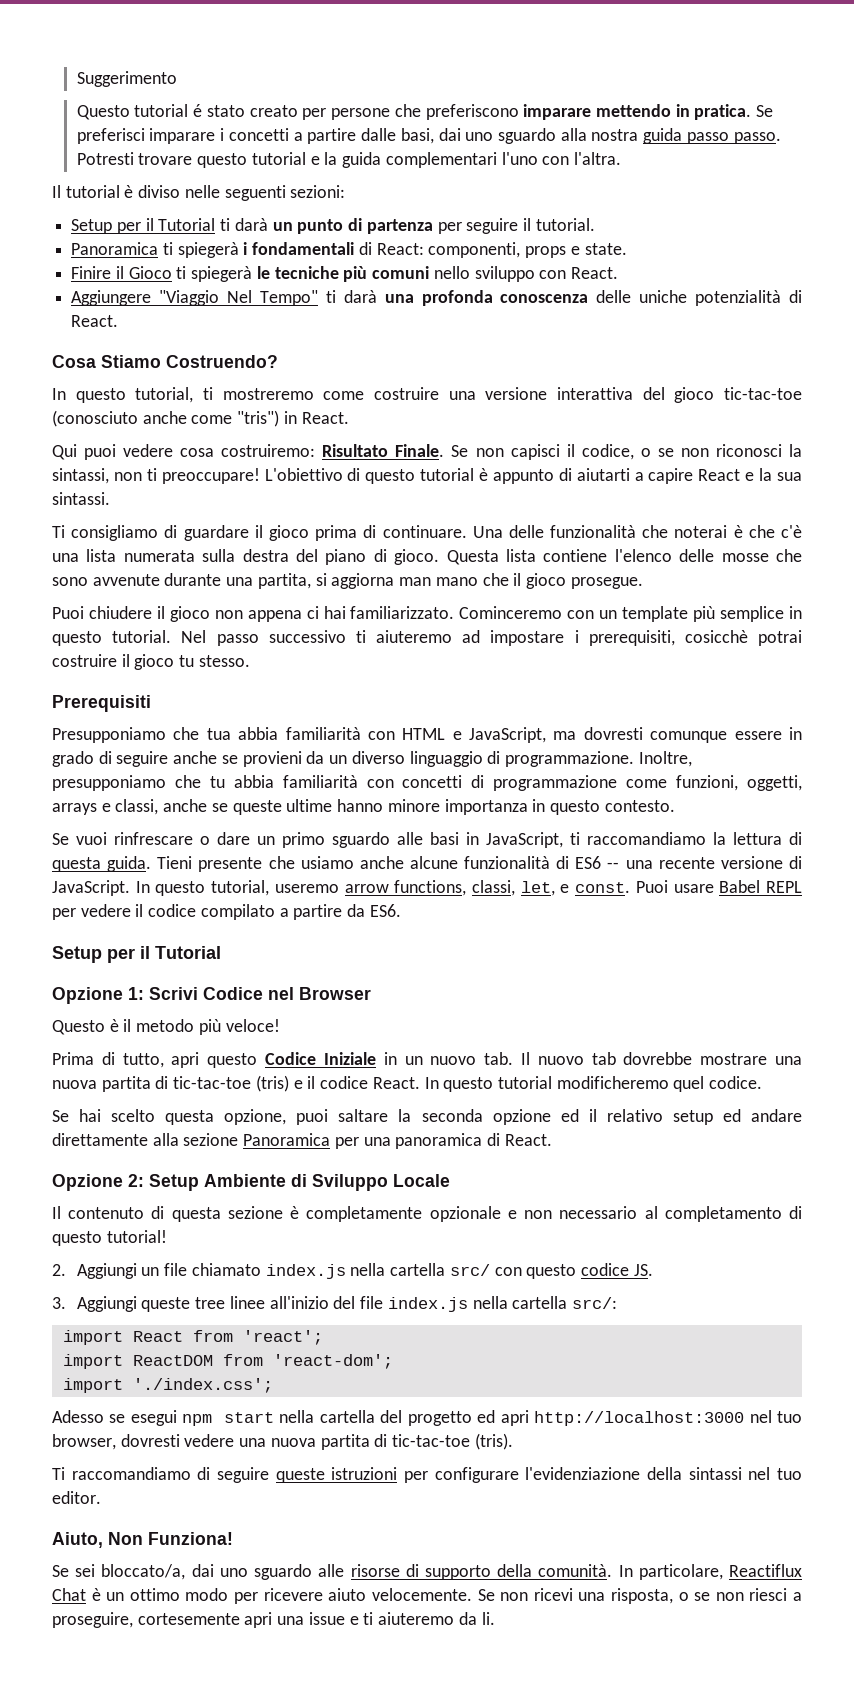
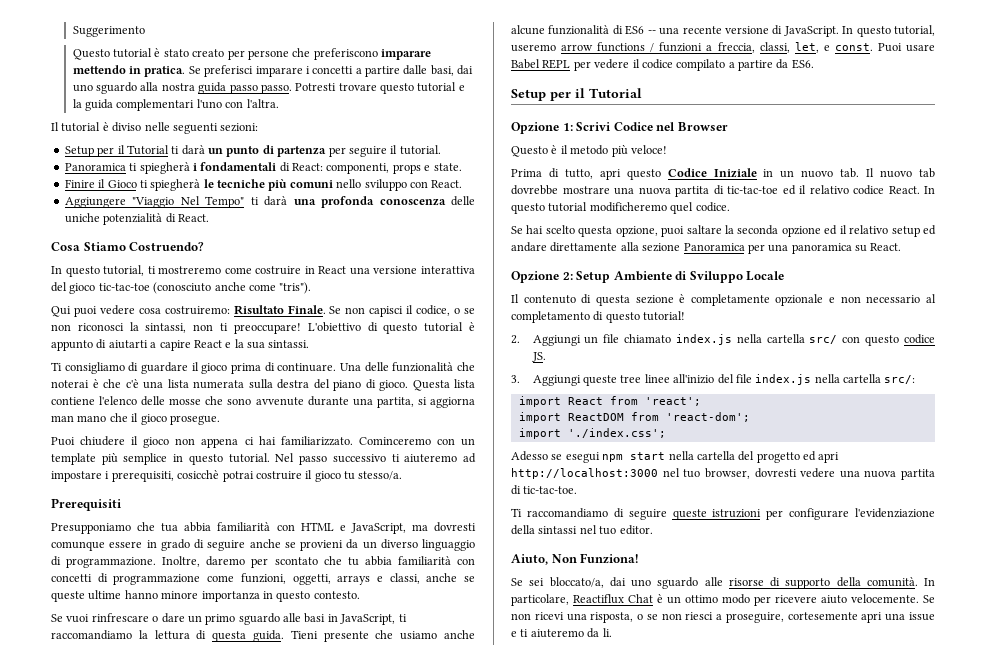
[193,104,203,117] é -> [154,48,161,57] è
[177,242,239,258] spiegerà -> [139,162,190,174] spiegherà
[191,266,253,282] spiegerà -> [150,179,201,191] spiegherà
(440, 393) none -> [304,266,347,274] in React
[237,410,349,427] "tris") in React. -> [279,282,312,294] "tris").
[198,655,250,667] stesso. -> [358,471,403,480] stesso/a.
[52,775,166,791] presupponiamo -> [206,556,318,568] daremo per scontato
[394,880,467,896] functions, -> [597,42,755,53] functions / funzioni a freccia,
[255,1075,316,1092] (tris) e il -> [782,185,849,195] ed il relativo
[487,1133,501,1146] di -> [855,245,867,252] su
[392,1433,513,1450] tic-tac-toe (tris). -> [523,486,578,494] tic-tac-toe.

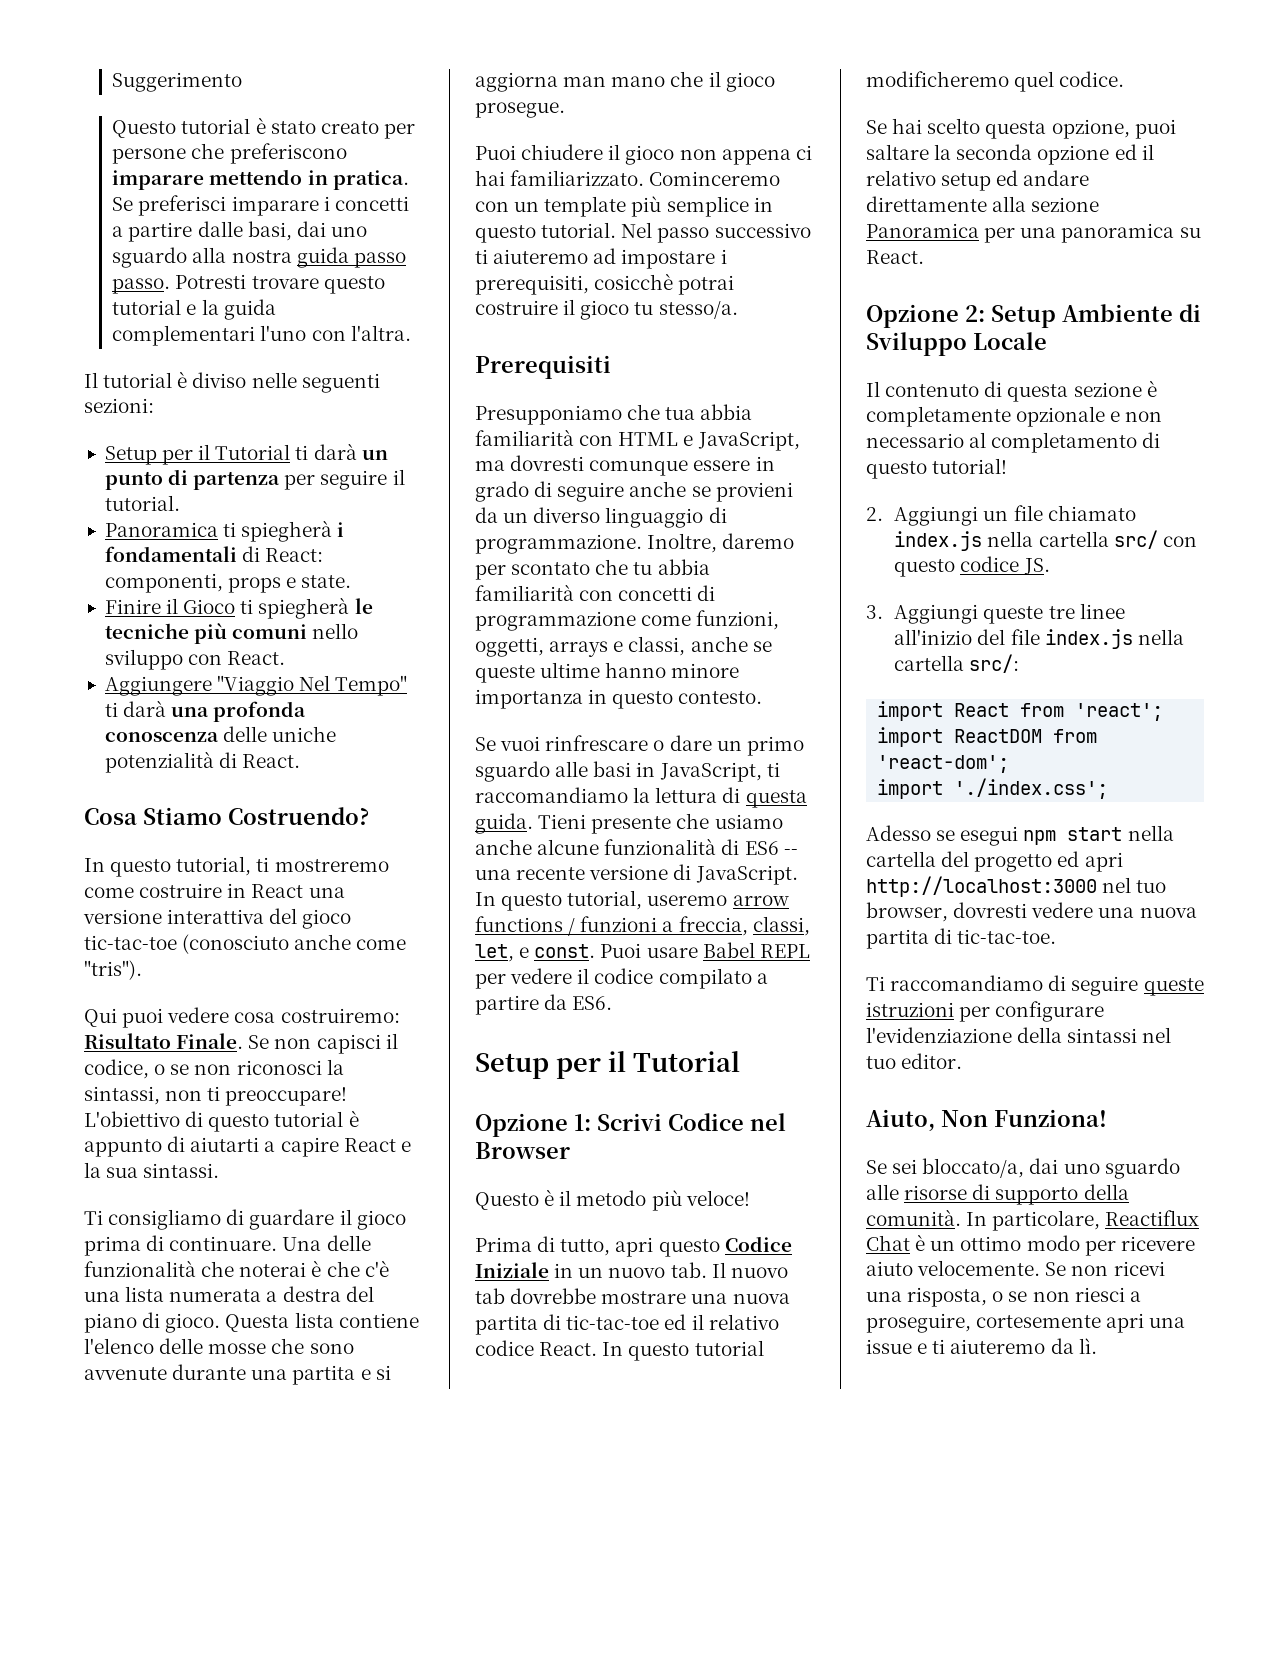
[248,379,273,389] sulla -> [266,1291,278,1302] a
[376,397,414,408] partita, -> [292,1365,371,1385] partita e
[620,375,642,383] tree -> [1048,606,1075,619] tre
[602,628,612,637] li. -> [1078,1338,1097,1354] lì.

